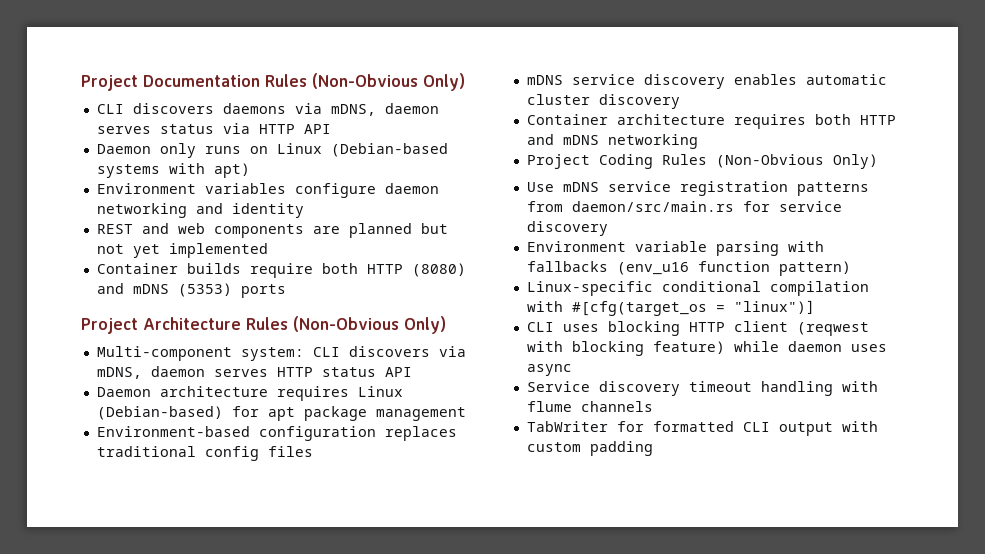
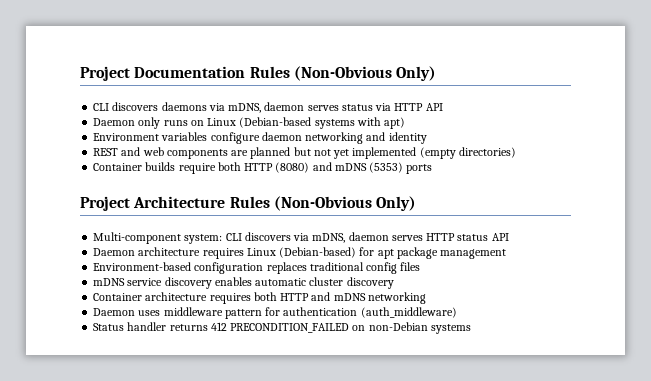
(268, 250) none -> [419,147,516,159] (empty directories)
[526,154,878,169] [526,181,869,196] [526,201,842,212] [526,221,608,236] [526,241,824,256] [526,261,851,276] [526,281,869,296] [526,300,815,316] [526,321,869,336] [526,341,887,356] [526,364,572,376] [526,381,878,396] [526,401,653,412] [526,421,878,436] [526,441,653,456] Project Coding Rules (Non-Obvious Only) // Use mDNS service registration patterns from daemon/src/main.rs for service discovery // Environment variable parsing with fallbacks (env_u16 function pattern) // Linux-specific conditional compilation with #[cfg(target_os = "linux")] // CLI uses blocking HTTP client (reqwest with blocking feature) while daemon uses async // Service discovery timeout handling with flume channels // TabWriter for formatted CLI output with custom padding -> [93,307,457,319] [93,322,471,334] Daemon uses middleware pattern for authentication (auth_middleware) // Status handler returns 412 PRECONDITION_FAILED on non-Debian systems

